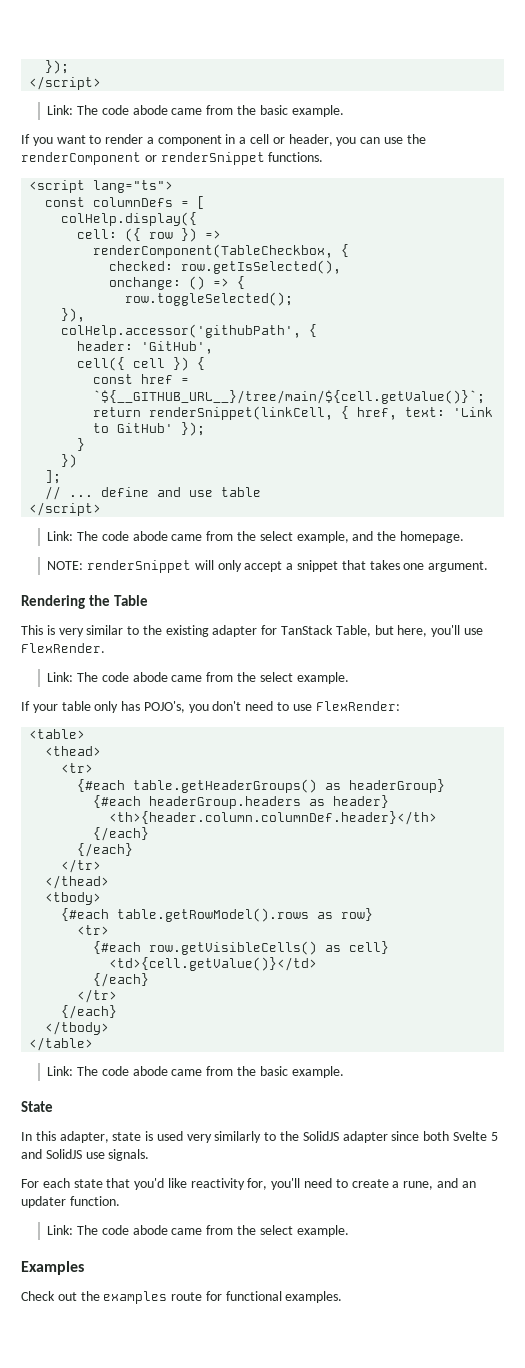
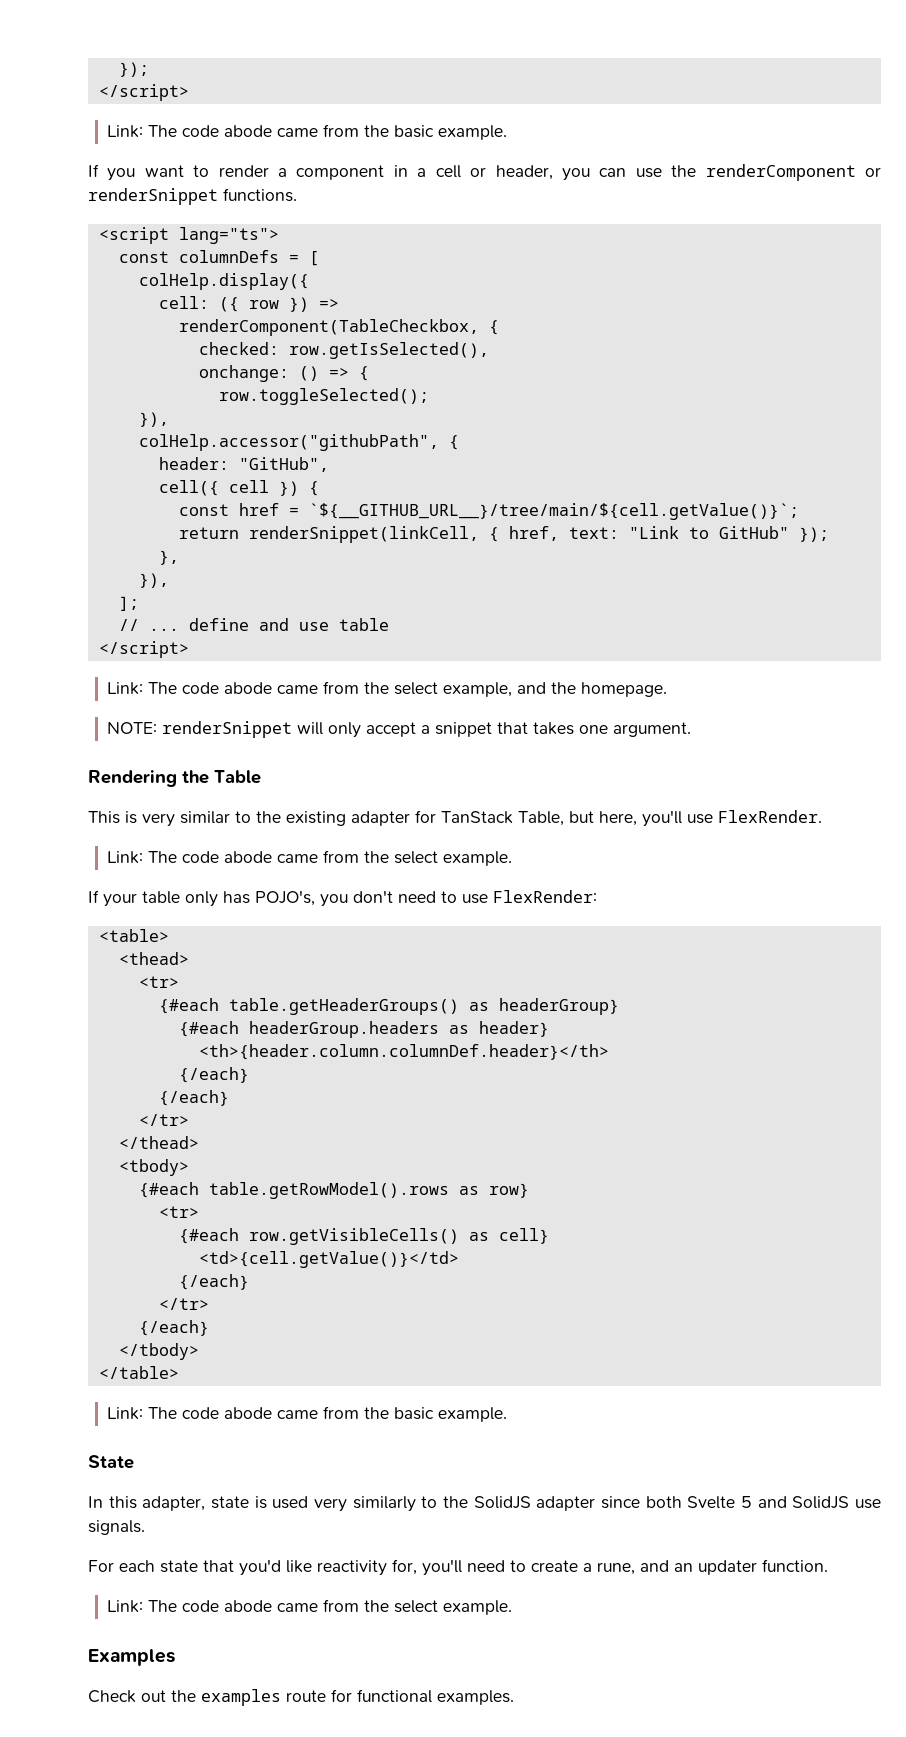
[61,324,302,338] colHelp.accessor('githubPath', -> [138,434,439,451] colHelp.accessor("githubPath",
[141,341,214,354] 'GitHub', -> [238,457,329,472] "GitHub",
[453,407,494,417] [93,422,206,436] [77,438,86,451] [61,454,78,468] 'Link to GitHub' }); // } // }) -> [628,526,829,542] [158,550,179,565] [138,573,169,588] "Link to GitHub" }); // }, // }),

